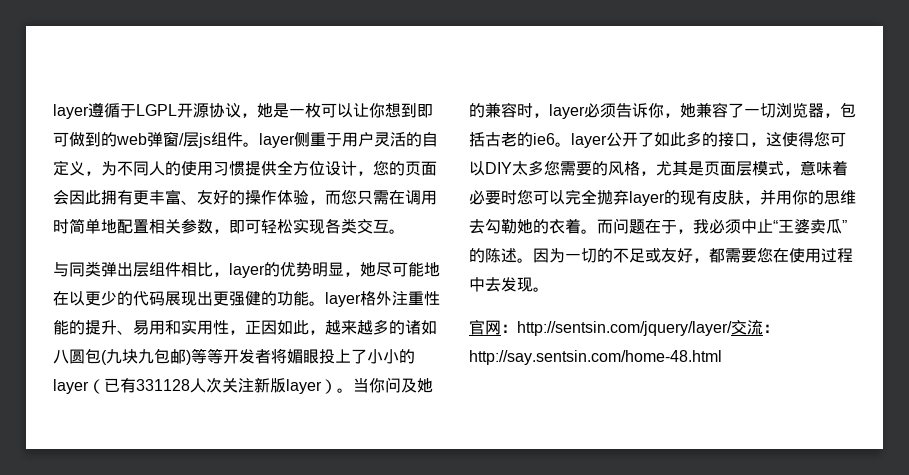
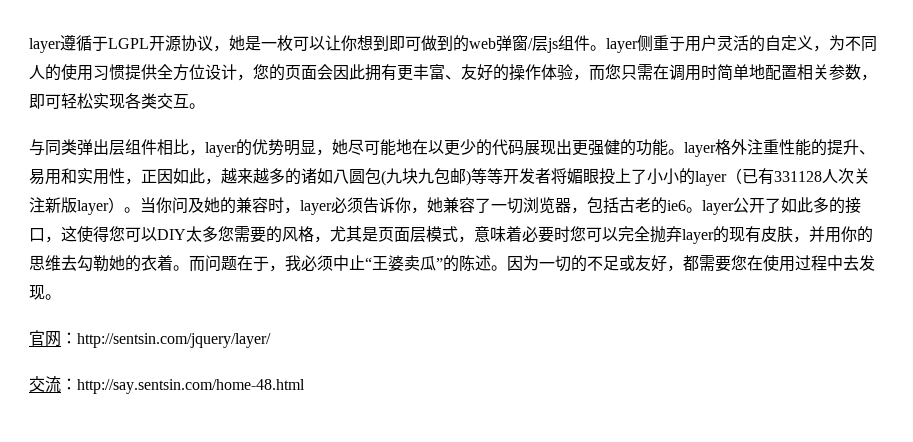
(732, 328) none -> (271, 340) //

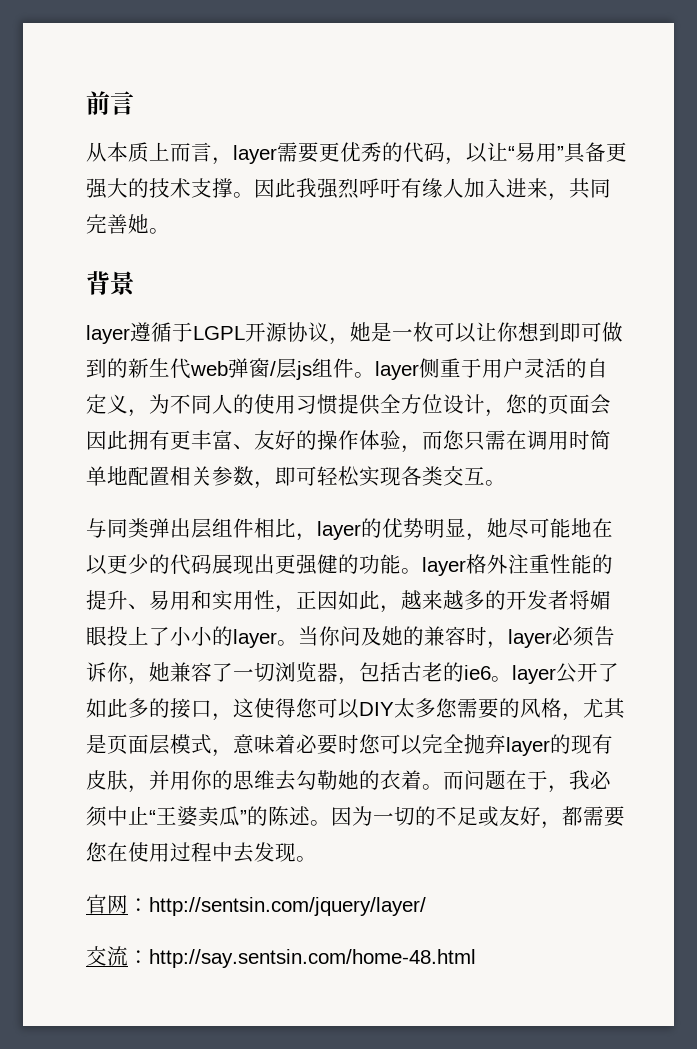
(29, 45) none -> [86,91,134,115] [86,142,627,165] [86,178,611,201] [86,214,170,234] [86,271,135,296] 前言 // 从本质上而言，layer需要更优秀的代码，以让“易用”具备更强大的技术支撑。因此我强烈呼吁有缘人加入进来，共同完善她。 // 背景 //
(469, 43) none -> [128,358,191,379] 新生代
[301,168,503,186] 诸如八圆包(九块九包邮)等等 -> (506, 600) none
[726,168,870,185] [29,197,124,215] （已有331128人次关注新版layer） -> (277, 638) none

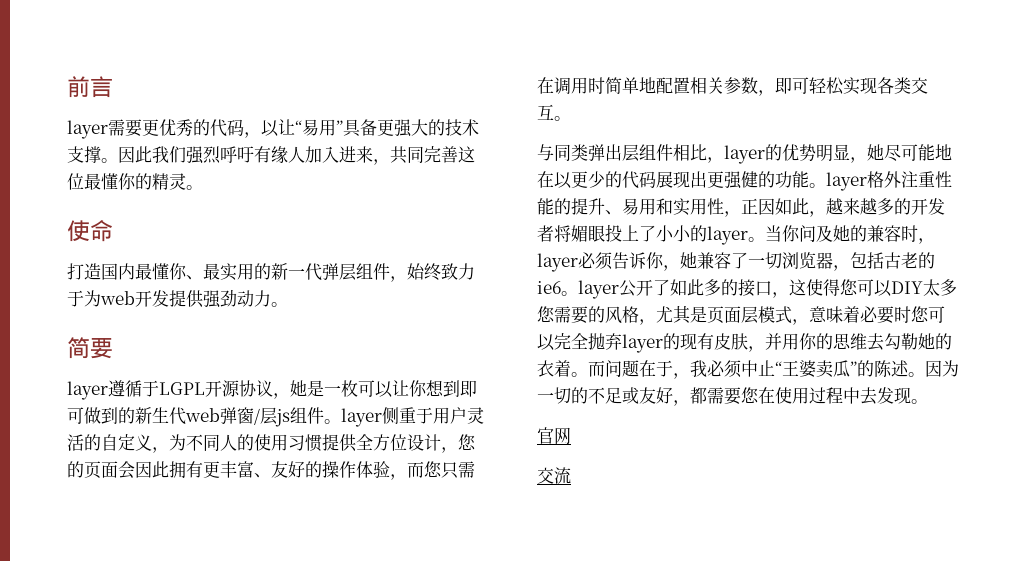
[86,142,233,165] 从本质上而言， -> (113, 87) none
(317, 188) none -> [169,146,186,163] 们
[128,214,170,234] [86,271,135,296] 她。 // 背景 -> [458,146,475,163] [67,173,203,190] [67,220,113,242] [67,263,475,282] [67,289,288,308] [67,337,113,359] 这位最懂你的精灵。 // 使命 // 打造国内最懂你、最实用的新一代弹层组件，始终致力于为web开发提供强劲动力。 // 简要
[128,897,426,916] ：http://sentsin.com/jquery/layer/ -> (571, 436) none
[128,949,476,968] ：http://say.sentsin.com/home-48.html -> (571, 475) none

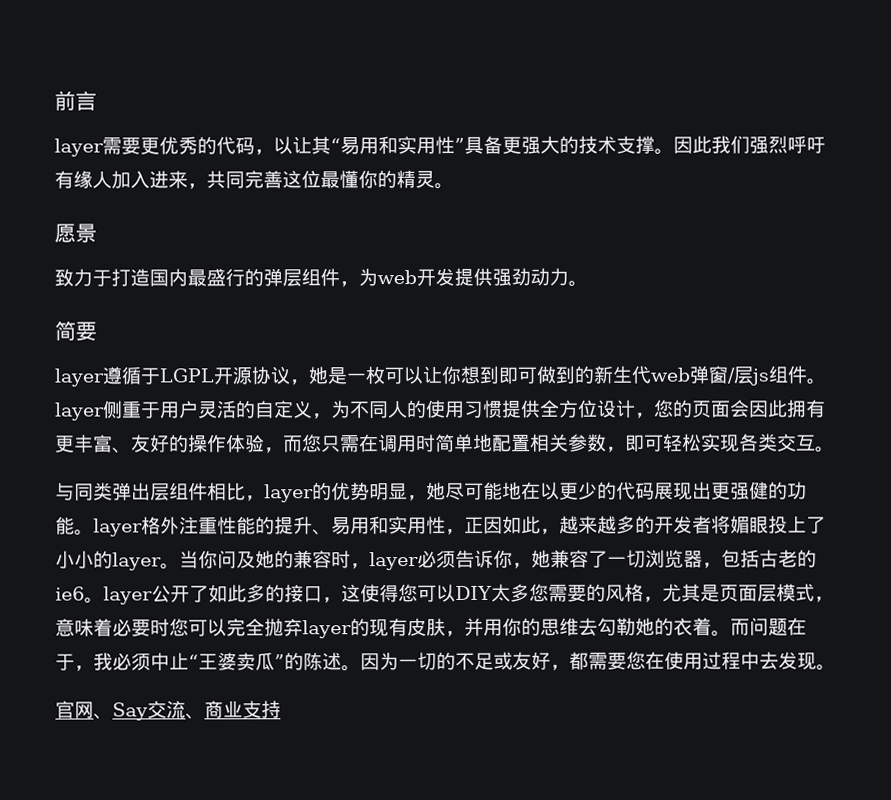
(295, 127) none -> [311,136,331,155] 其
(336, 127) none -> [378,135,455,155] 和实用性
[67,220,113,242] [67,263,475,282] [67,290,84,307] 使命 // 打造国内最懂你、最实用的新一代弹层组件，始终致力于 -> [54,223,97,243] [54,268,359,288] 愿景 // 致力于打造国内最盛行的弹层组件，
[537,467,571,484] // 交流 -> [93,700,281,721] 、Say交流、商业支持

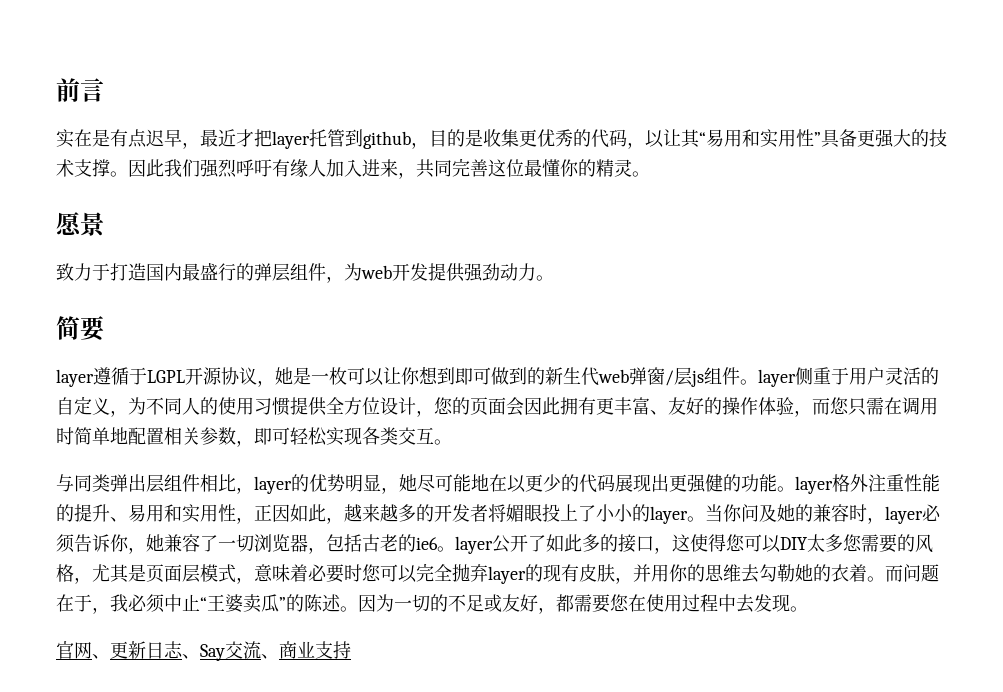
[54,136,141,157] layer需要 -> [56,129,519,149] 实在是有点迟早，最近才把layer托管到github，目的是收集
(113, 716) none -> [110,641,200,659] 更新日志、

